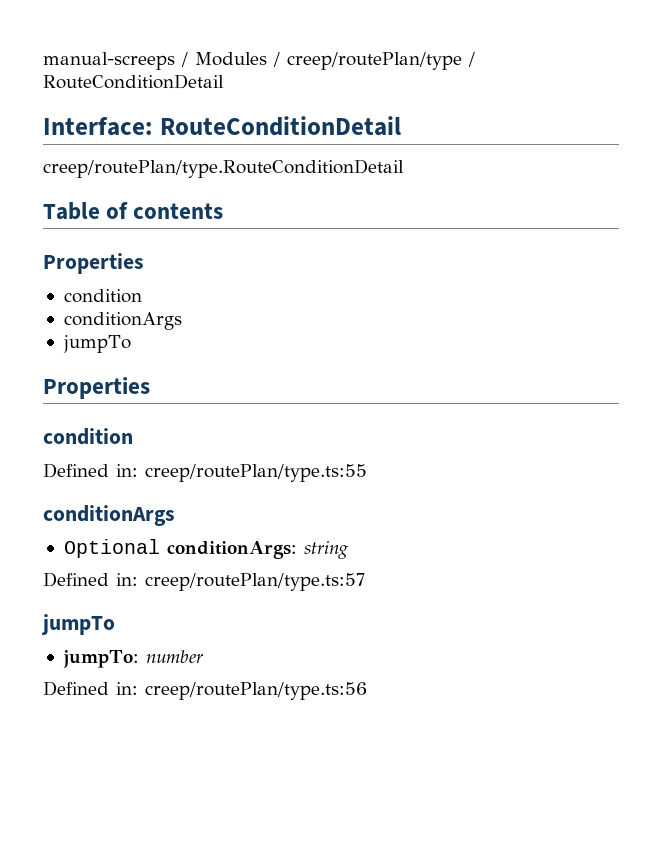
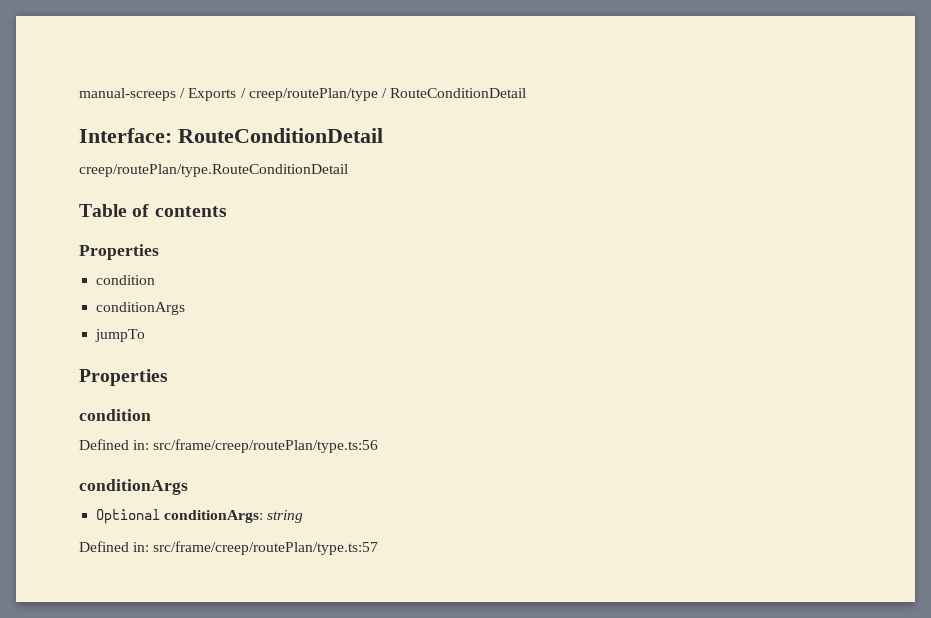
[195,52,267,66] Modules -> [188,88,237,101] Exports
[145,464,367,482] creep/routePlan/type.ts:55 -> [153,439,379,453] src/frame/creep/routePlan/type.ts:56
[145,573,365,591] [41,614,115,635] [62,650,204,668] [43,681,367,700] creep/routePlan/type.ts:57 // jumpTo // jumpTo: number // Defined in: creep/routePlan/type.ts:56 -> [153,541,379,555] src/frame/creep/routePlan/type.ts:57

